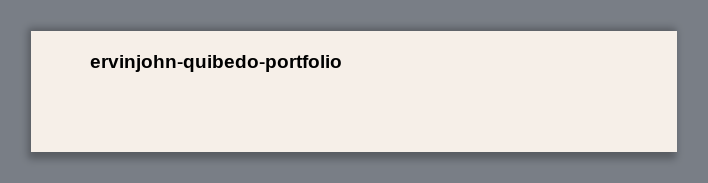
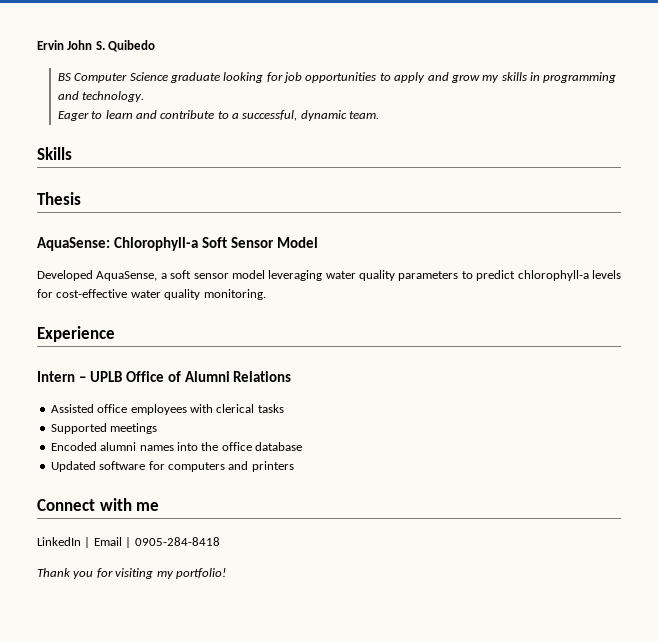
[90,55,342,72] ervinjohn-quibedo-portfolio -> [37,40,156,52] [57,72,617,83] [57,91,145,102] [57,110,380,121] [37,147,72,160] [37,192,81,205] [37,237,318,251] [37,270,621,281] [37,289,266,300] [37,326,115,342] [37,371,292,382] [50,404,284,415] [50,423,158,434] [50,442,302,451] [50,461,294,472] [37,498,160,511] [37,537,220,548] [37,568,226,579] Ervin John S. Quibedo // BS Computer Science graduate looking for job opportunities to apply and grow my skills in programming and technology. // Eager to learn and contribute to a successful, dynamic team. // Skills // Thesis // AquaSense: Chlorophyll-a Soft Sensor Model // Developed AquaSense, a soft sensor model leveraging water quality parameters to predict chlorophyll-a levels for cost-effective water quality monitoring. // Experience // Intern – UPLB Office of Alumni Relations // Assisted office employees with clerical tasks // Supported meetings // Encoded alumni names into the office database // Updated software for computers and printers // Connect with me // LinkedIn | Email | 0905-284-8418 // Thank you for visiting my portfolio!

